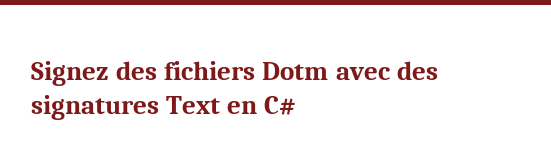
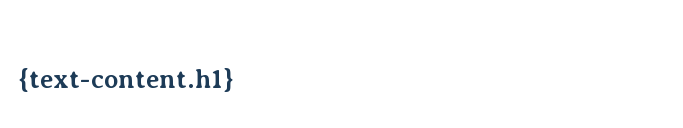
[31,61,438,86] [31,95,297,120] Signez des fichiers Dotm avec des signatures Text en C# -> [18,68,234,92] {text-content.h1}

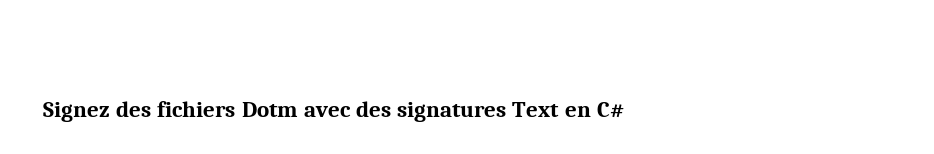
[18,68,234,92] {text-content.h1} -> [43,101,624,122] Signez des fichiers Dotm avec des signatures Text en C#

